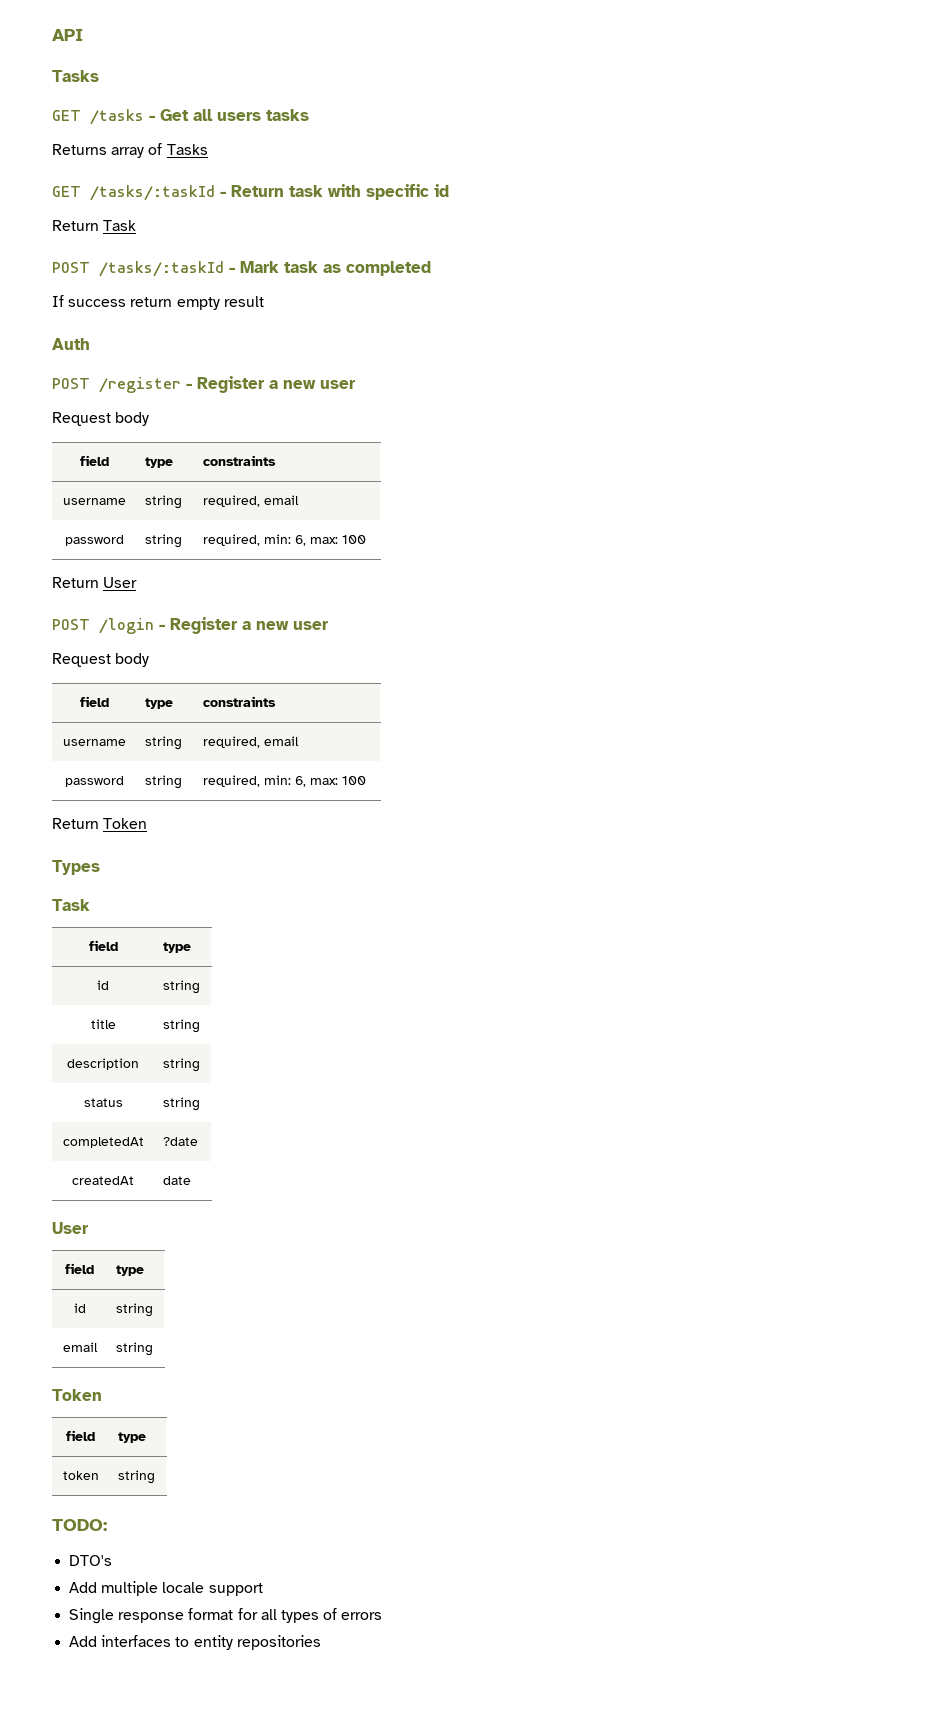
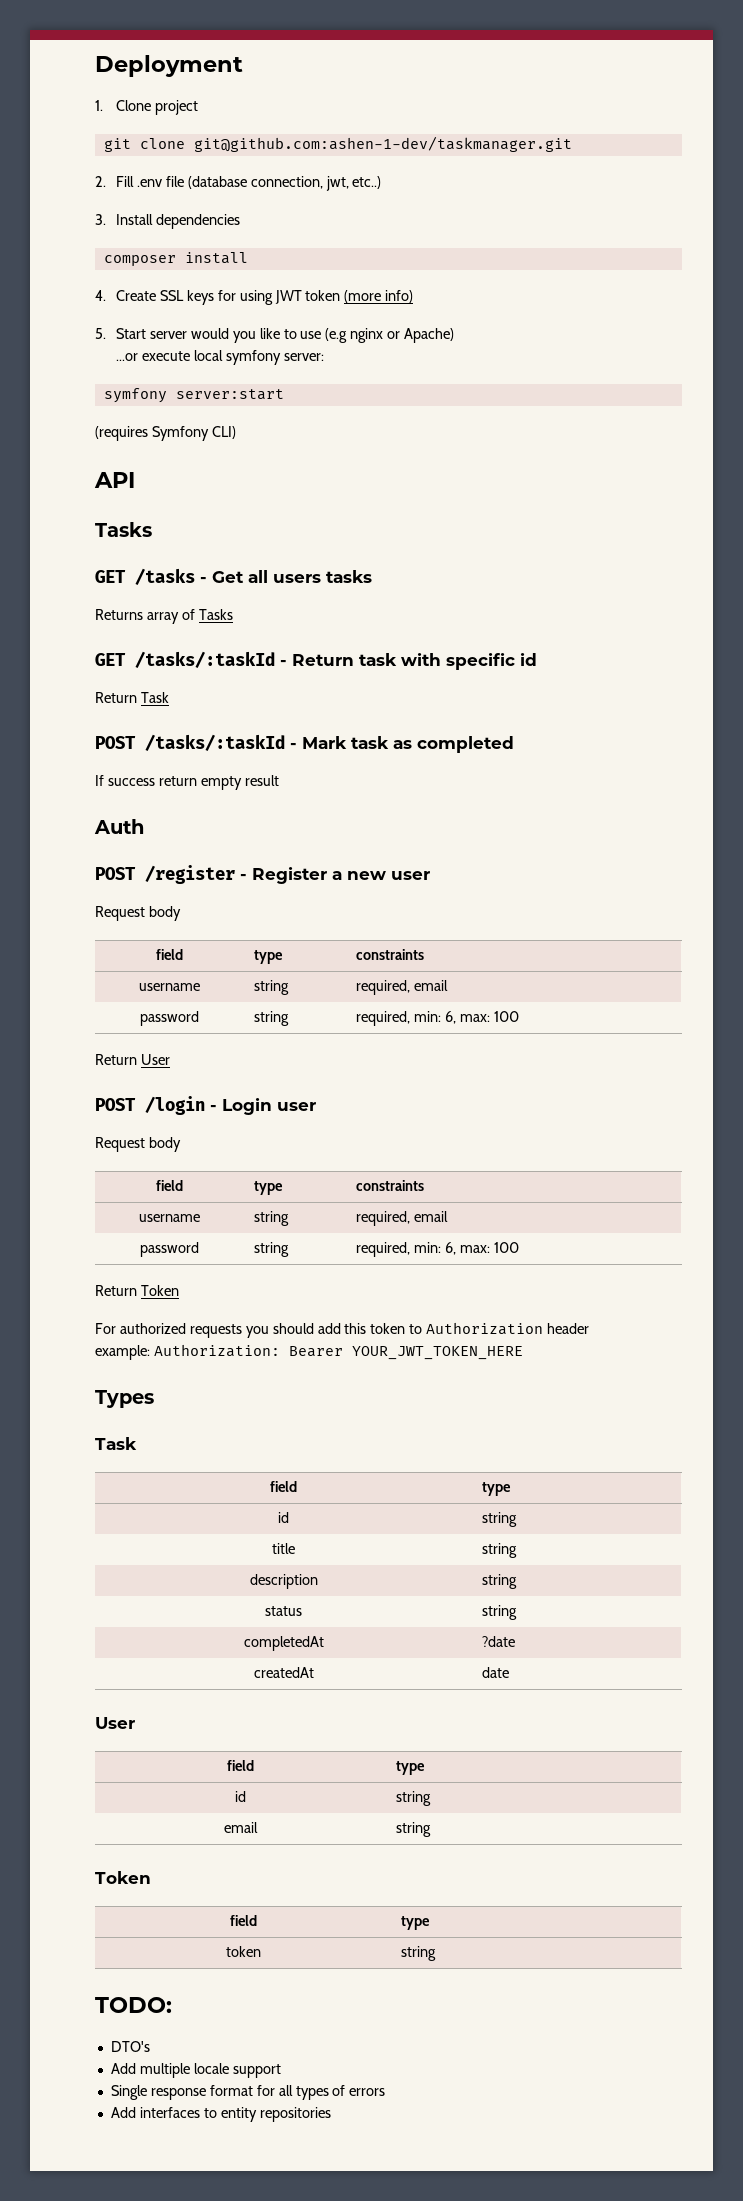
(52, 35) none -> [95,55,243,77] [95,100,198,115] [103,136,572,152] [95,176,382,191] [95,214,240,229] [103,252,248,266] [95,290,414,305] [95,328,455,343] [115,350,324,365] [103,388,284,403] [95,426,236,441] Deployment // 1. Clone project // git clone git@github.com:ashen-1-dev/taskmanager.git // 2. Fill .env file (database connection, jwt, etc..) // 3. Install dependencies // composer install // 4. Create SSL keys for using JWT token (more info) // 5. Start server would you like to use (e.g nginx or Apache) // ...or execute local symfony server: // symfony server:start // (requires Symfony CLI) //
[170,617,289,634] Register a new -> [222,1098,272,1115] Login
(148, 823) none -> [95,1322,590,1338] [95,1344,523,1360] // For authorized requests you should add this token to Authorization header // example: Authorization: Bearer YOUR_JWT_TOKEN_HERE

